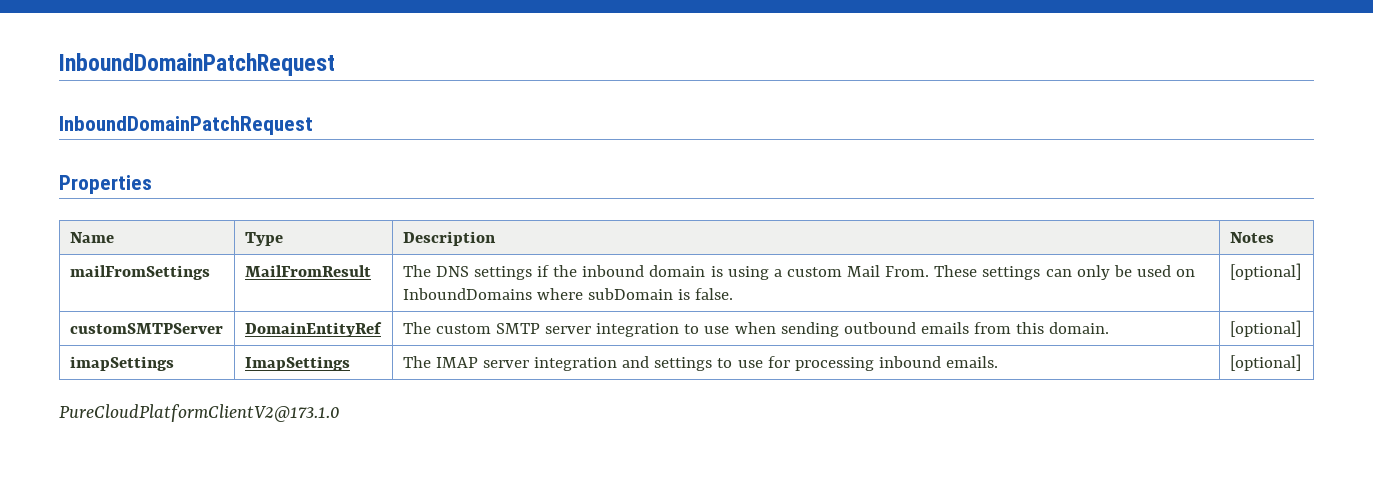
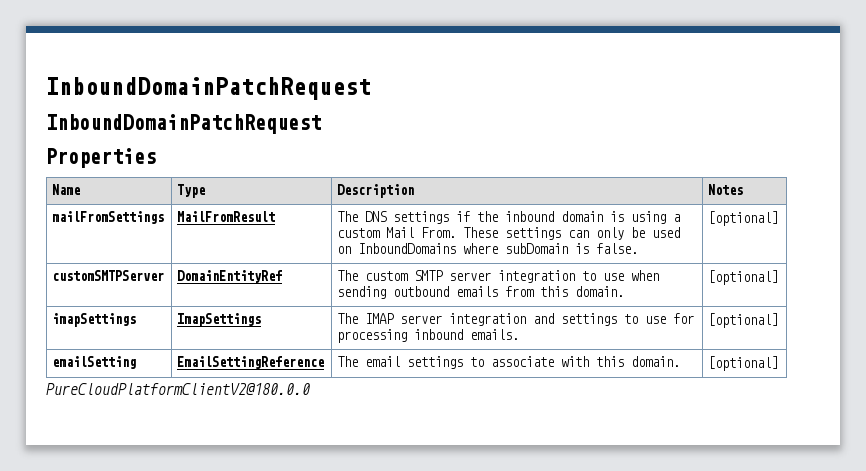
[59,404,340,422] // PureCloudPlatformClientV2@173.1.0 -> [52,356,137,369] [177,356,325,369] [337,356,681,369] [708,356,779,371] [46,383,310,395] // emailSetting | EmailSettingReference | The email settings to associate with this domain. | [optional] // PureCloudPlatformClientV2@180.0.0

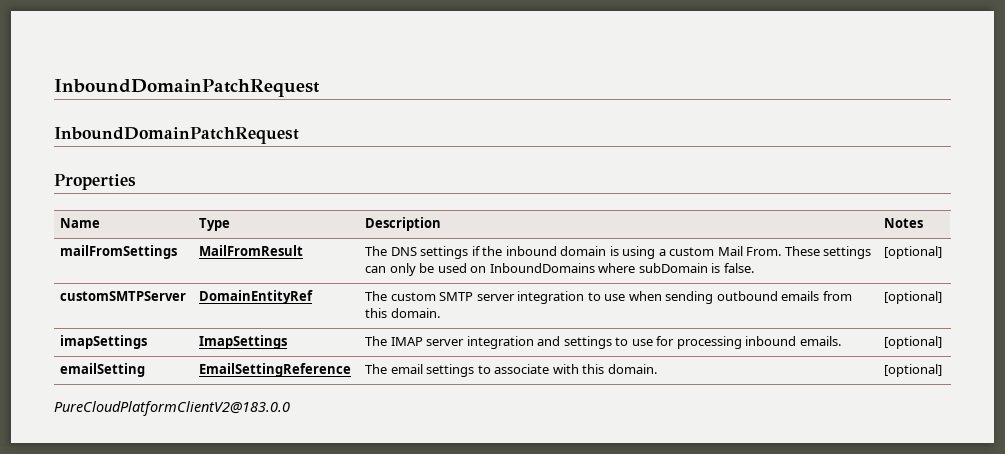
[46,383,310,395] PureCloudPlatformClientV2@180.0.0 -> [54,401,290,416] PureCloudPlatformClientV2@183.0.0

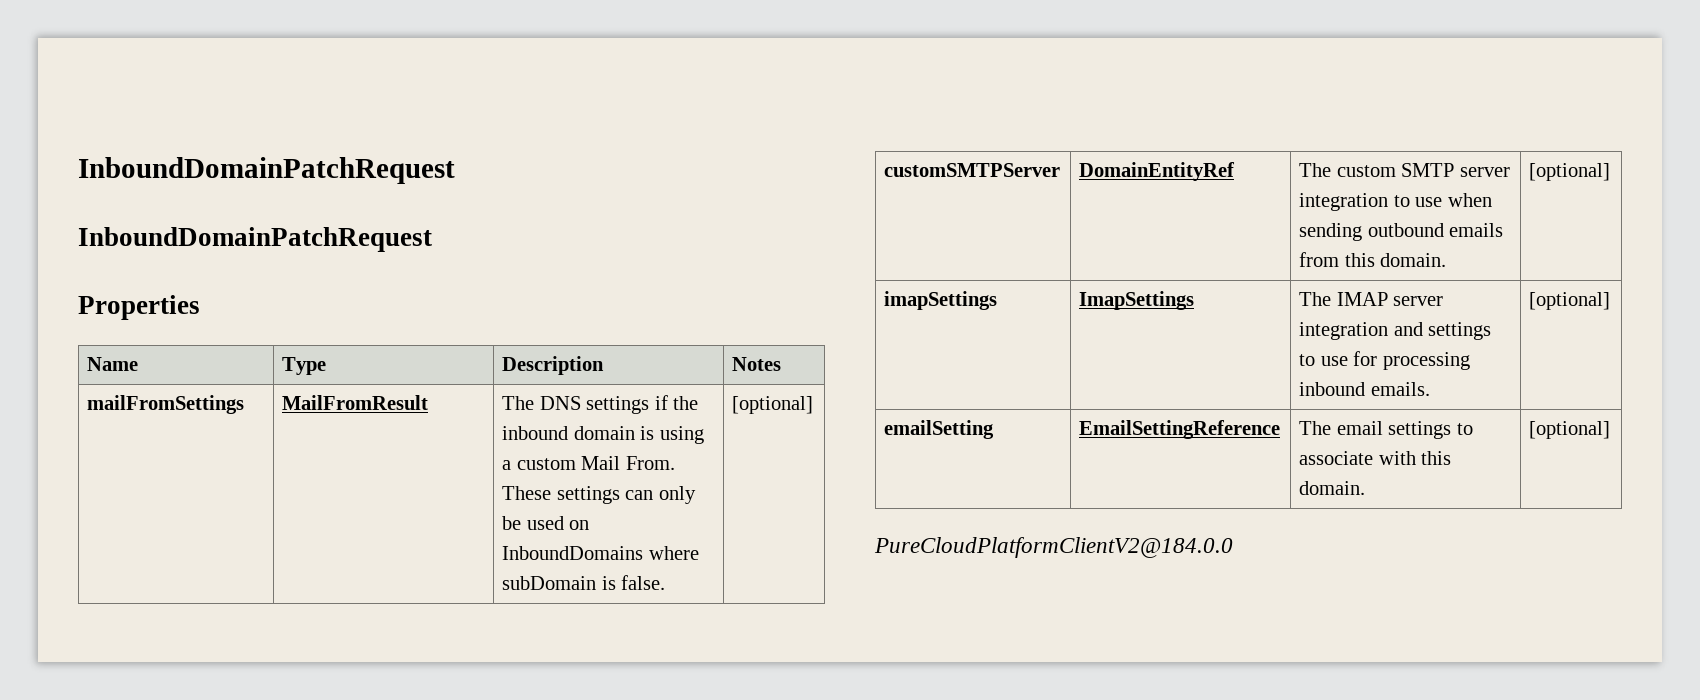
[54,401,290,416] PureCloudPlatformClientV2@183.0.0 -> [874,537,1233,558] PureCloudPlatformClientV2@184.0.0

